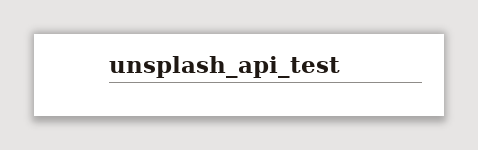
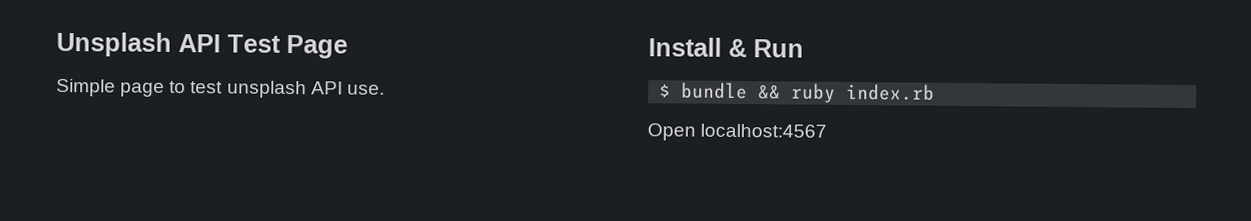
[109,56,340,78] unsplash_api_test -> [56,31,348,59] [56,78,385,99] [648,37,804,58] [659,82,936,103] [647,123,828,141] Unsplash API Test Page // Simple page to test unsplash API use. // Install & Run // $ bundle && ruby index.rb // Open localhost:4567

